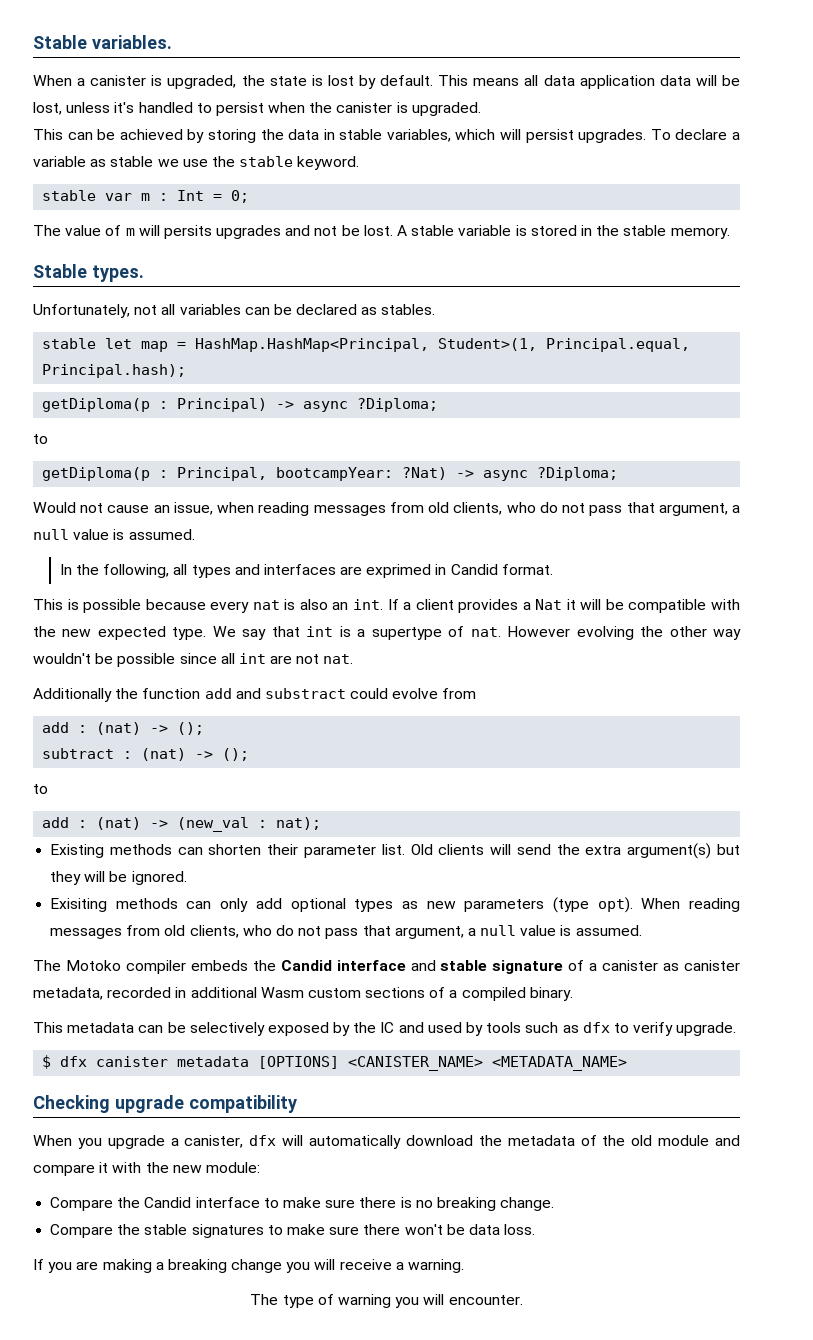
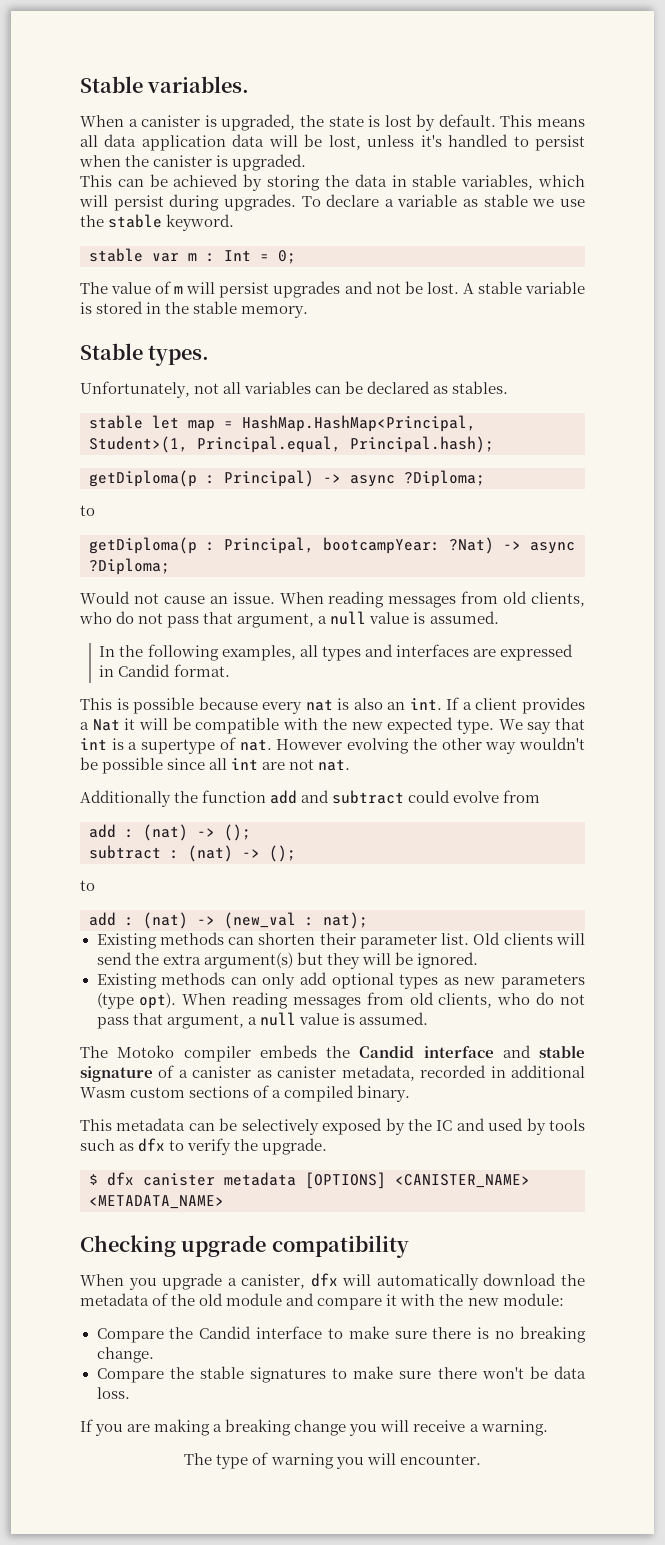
(574, 136) none -> [169,194,220,211] during
[163,225,212,239] persits -> [219,282,270,298] persist
[173,502,255,515] issue, when -> [232,592,324,604] issue. When
[103,564,170,578] following, -> [147,644,296,661] following examples,
[366,564,432,578] exprimed -> [499,644,573,661] expressed
[264,688,346,699] substract -> [332,790,405,804] subtract
[50,898,108,912] Exisiting -> [96,973,157,989] Existing
(674, 1029) none -> [234,1139,259,1151] the

